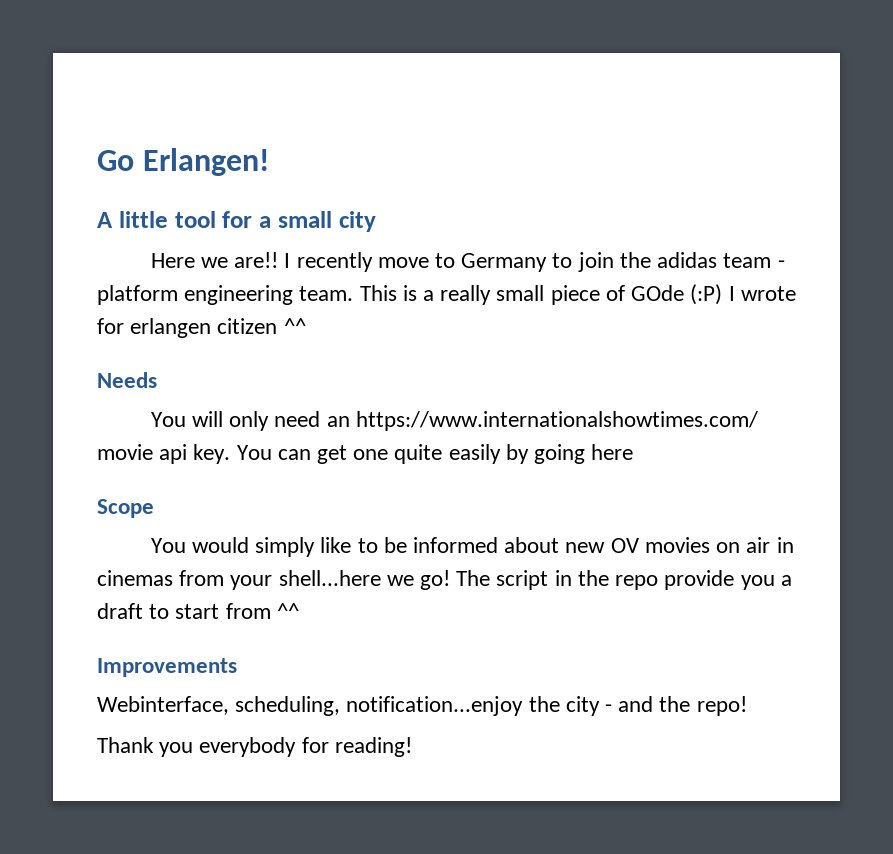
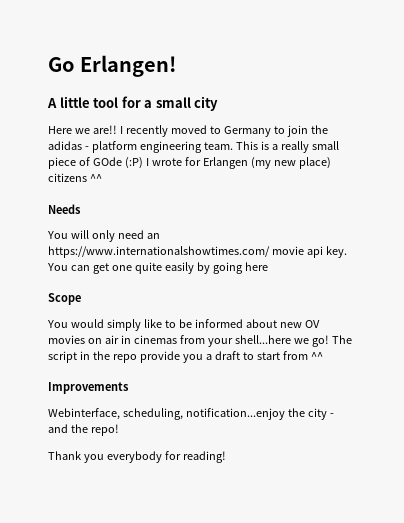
[377,257,429,268] move -> [170,125,207,134] moved
[723,253,772,268] team -> (82, 145) none
[130,318,278,338] erlangen citizen -> [202,157,331,169] [48,173,87,182] Erlangen (my new place) citizens

